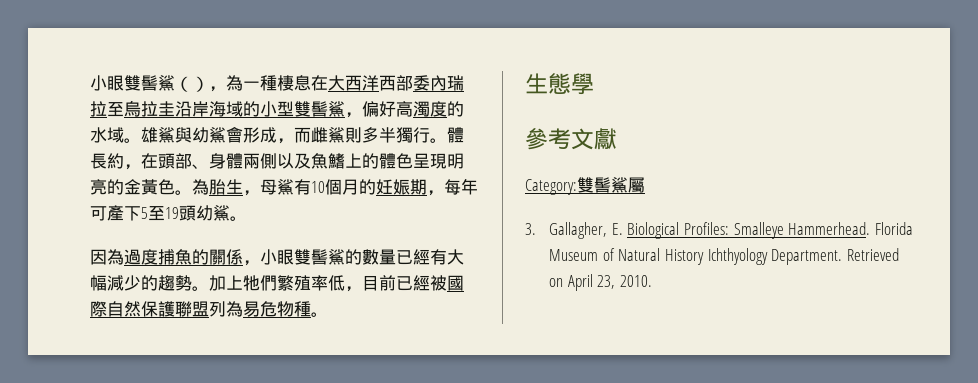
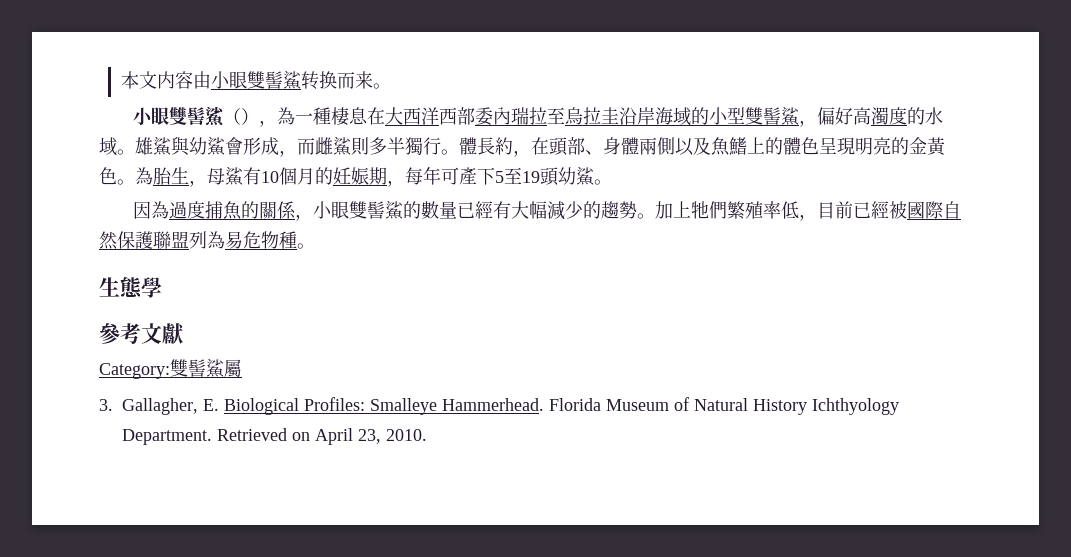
(90, 83) none -> [120,71,391,90] 本文内容由小眼雙髻鯊转换而来。 //

